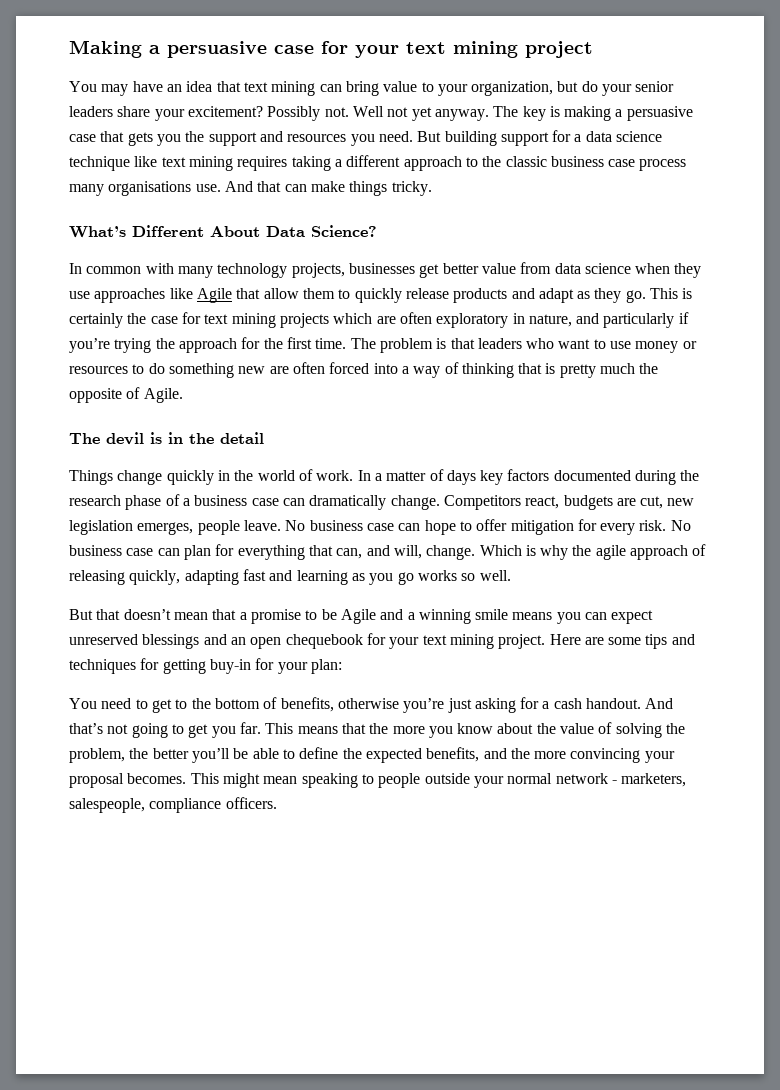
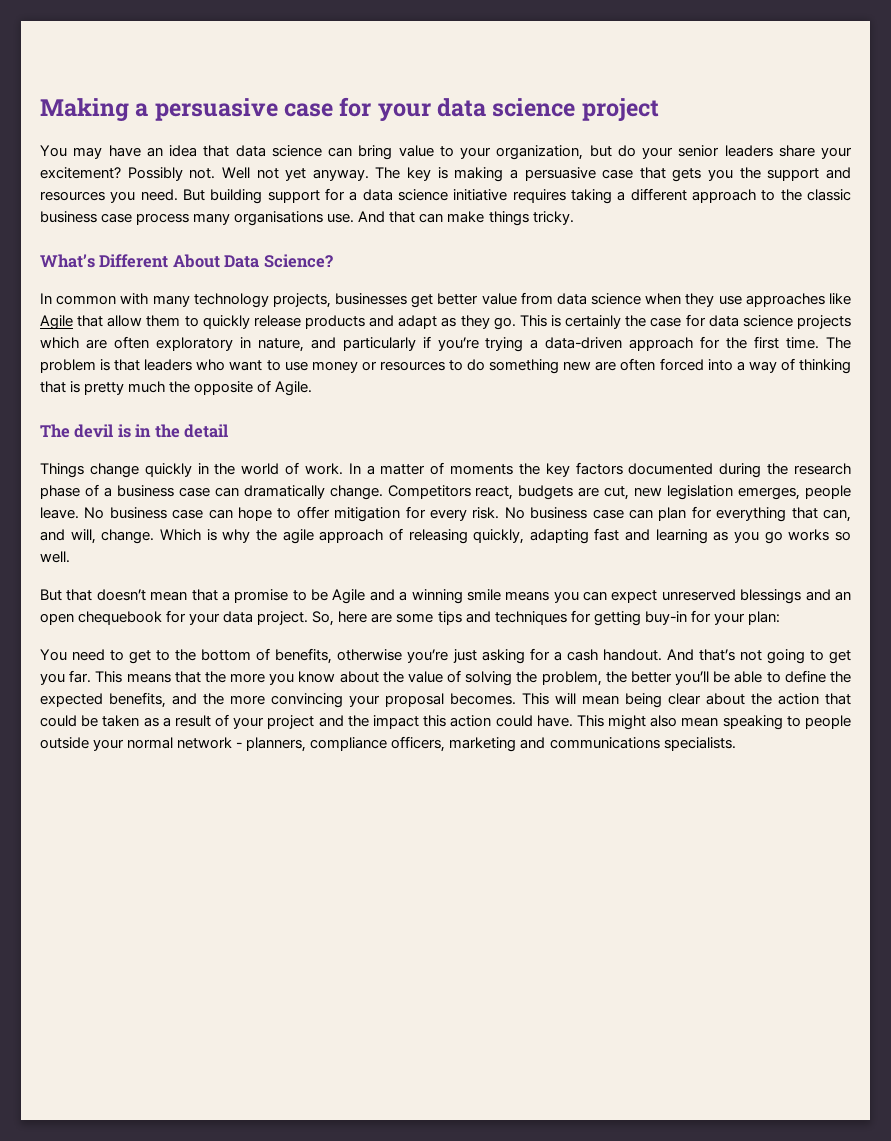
[406,41,518,58] text mining -> [437,98,576,117] data science
[243,81,316,96] text mining -> [235,145,322,157] data science
[69,156,233,171] technique like text mining -> [453,189,508,201] initiative
[204,313,276,328] text mining -> [708,315,793,327] data science
[155,338,175,349] the -> [530,337,623,349] a data-driven
[446,470,476,485] days -> [450,463,540,475] moments the
[422,634,581,649] text mining project. Here -> [223,611,368,626] data project. So, here
[222,773,260,788] might -> [555,693,851,708] [40,714,678,730] will mean being clear about the action that could be taken as a result of your project and the impact this action could have. This might also
[621,773,687,787] [69,797,277,813] marketers, salespeople, compliance officers. -> [246,736,736,752] planners, compliance officers, marketing and communications specialists.

